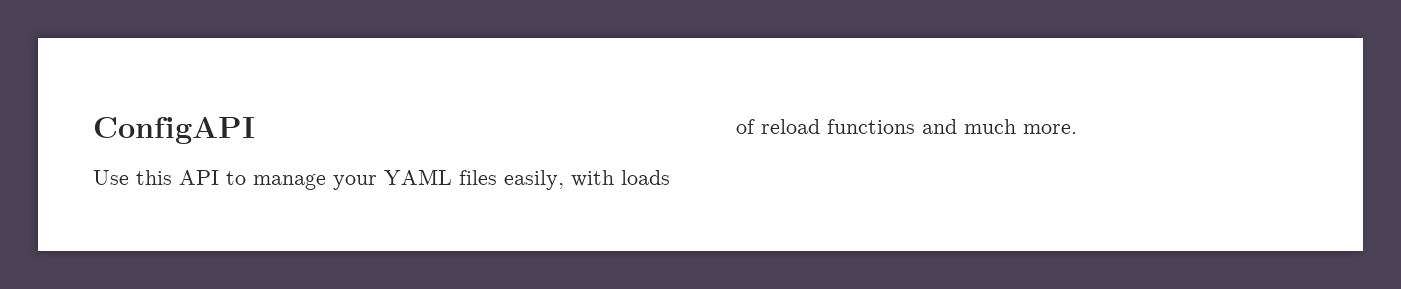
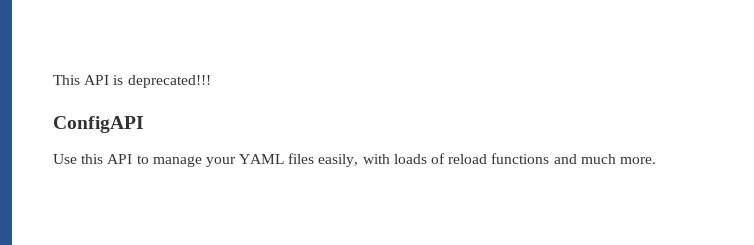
(93, 130) none -> [53,75,211,88] This API is deprecated!!! //

